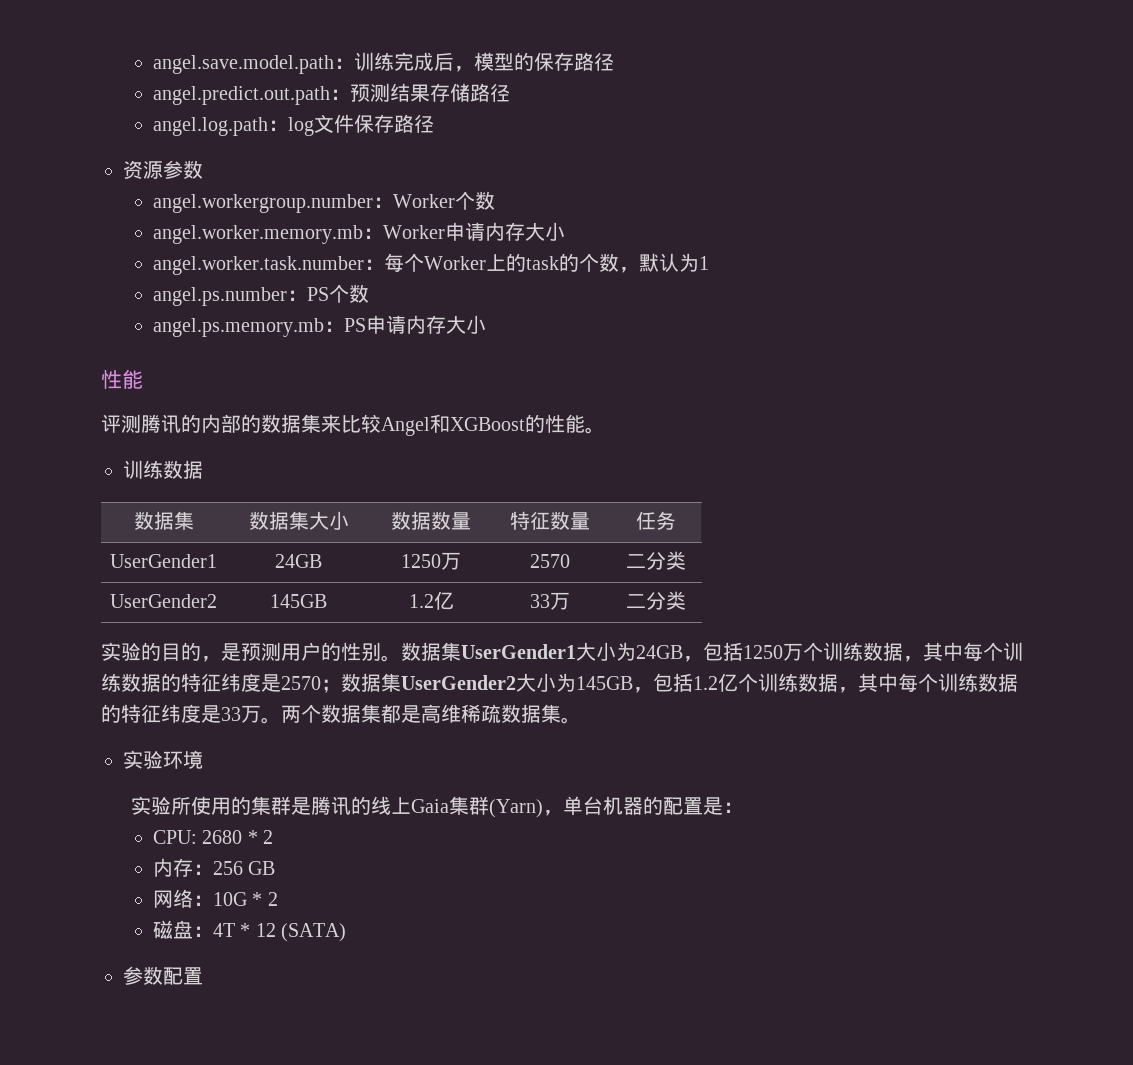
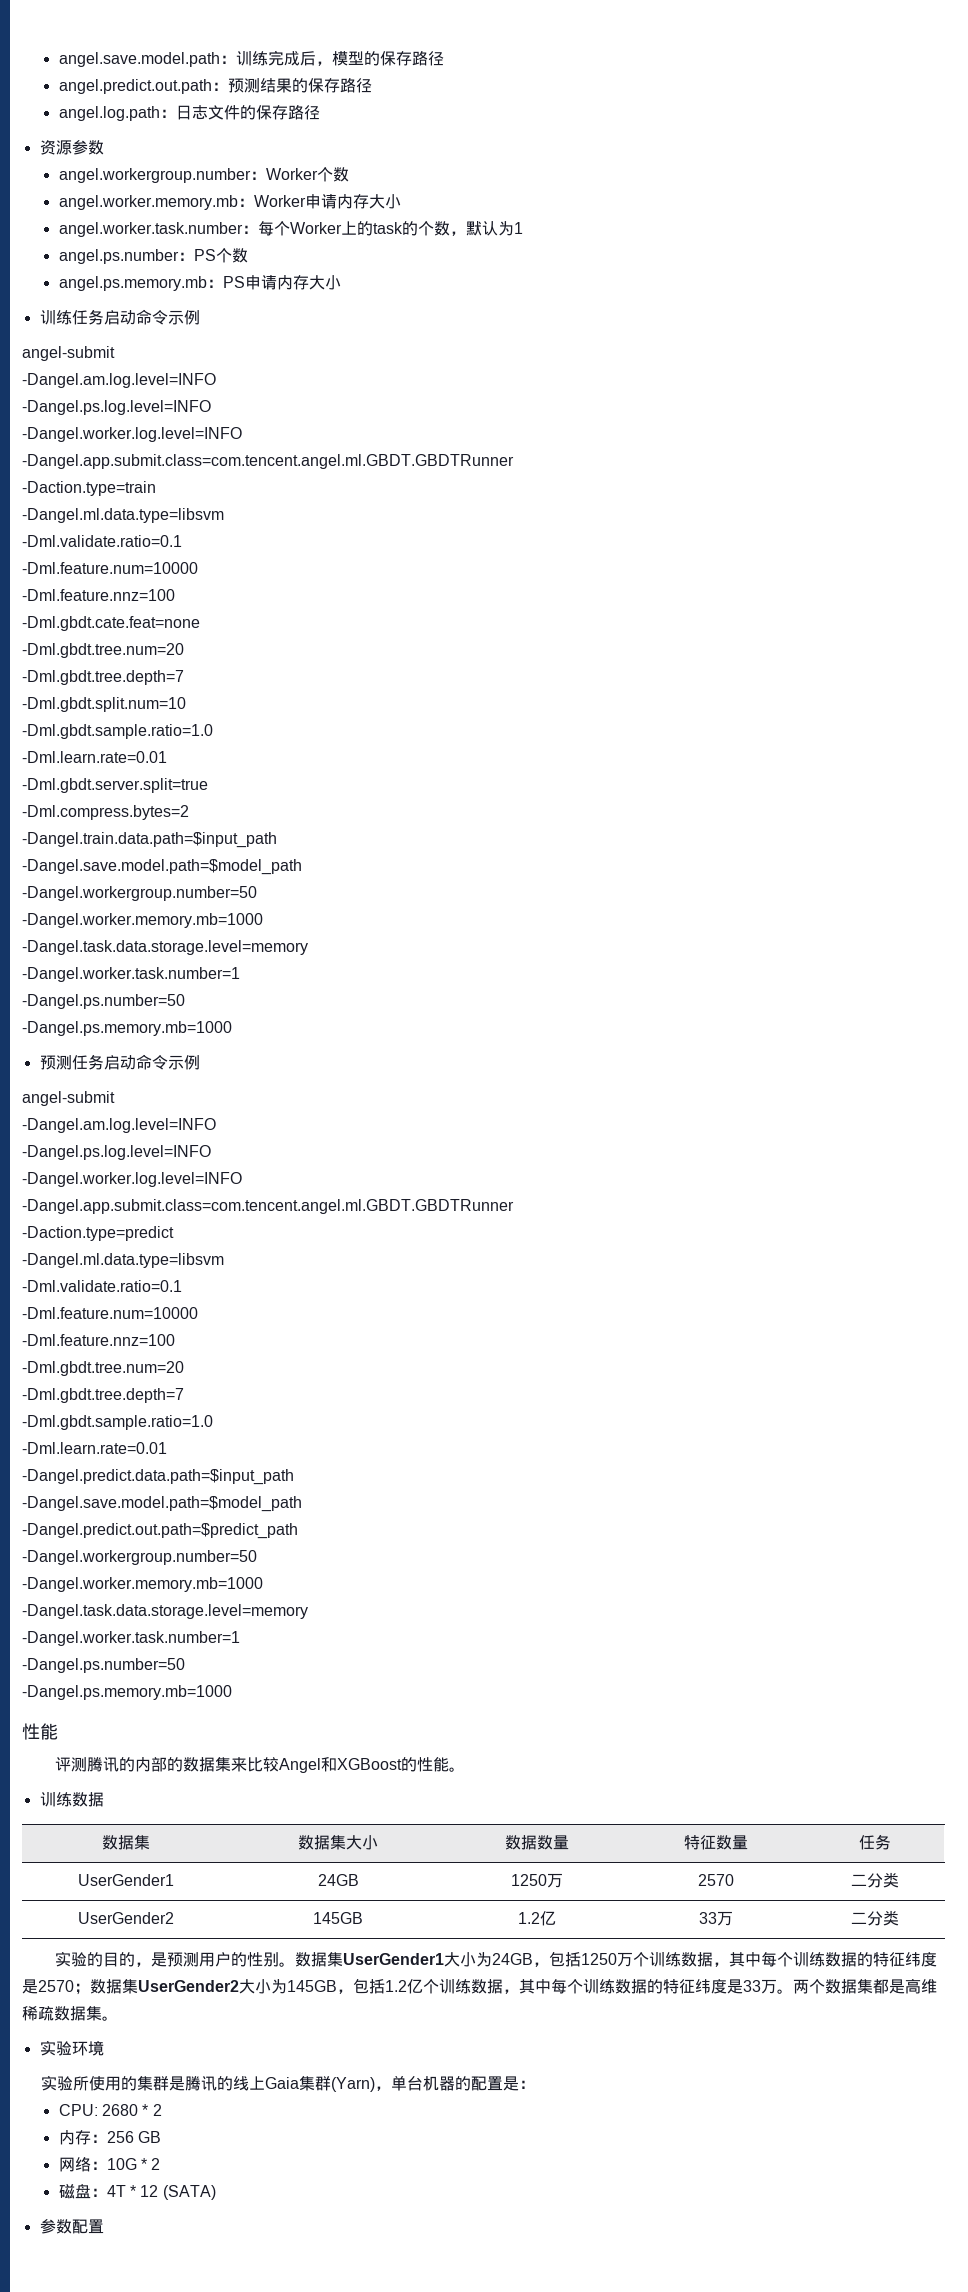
[430,83,471,102] 存储 -> [291,78,340,93] 的保存
[288,114,355,136] log文件 -> [175,105,256,120] 日志文件的
(487, 324) none -> [39,309,200,325] [22,346,115,361] [22,373,216,388] [22,400,211,415] [22,427,242,442] [22,454,514,469] [22,481,156,496] [22,508,224,523] [22,535,182,547] [22,562,198,574] [22,589,175,601] [22,616,200,631] [22,643,184,658] [22,670,184,685] [22,697,186,712] [22,724,213,739] [22,751,167,763] [22,778,208,793] [22,805,189,820] [22,832,277,848] [22,859,302,875] [22,886,257,901] [22,913,263,928] [22,940,308,955] [22,967,240,982] [22,994,185,1009] [22,1021,232,1036] [39,1054,200,1070] [22,1091,115,1106] [22,1118,216,1133] [22,1145,211,1160] [22,1172,242,1187] [22,1199,514,1214] [22,1226,174,1241] [22,1253,224,1268] [22,1280,182,1292] [22,1307,198,1319] [22,1334,175,1346] [22,1361,184,1376] [22,1388,184,1403] [22,1415,213,1430] [22,1442,167,1454] [22,1469,294,1485] [22,1496,302,1512] [22,1523,298,1539] [22,1550,257,1565] [22,1577,263,1592] [22,1604,308,1619] [22,1631,240,1646] [22,1658,185,1673] [22,1685,232,1700] // 训练任务启动命令示例 // angel-submit // -Dangel.am.log.level=INFO // -Dangel.ps.log.level=INFO // -Dangel.worker.log.level=INFO // -Dangel.app.submit.class=com.tencent.angel.ml.GBDT.GBDTRunner // -Daction.type=train // -Dangel.ml.data.type=libsvm // -Dml.validate.ratio=0.1 // -Dml.feature.num=10000 // -Dml.feature.nnz=100 // -Dml.gbdt.cate.feat=none // -Dml.gbdt.tree.num=20 // -Dml.gbdt.tree.depth=7 // -Dml.gbdt.split.num=10 // -Dml.gbdt.sample.ratio=1.0 // -Dml.learn.rate=0.01 // -Dml.gbdt.server.split=true // -Dml.compress.bytes=2 // -Dangel.train.data.path=$input_path // -Dangel.save.model.path=$model_path // -Dangel.workergroup.number=50 // -Dangel.worker.memory.mb=1000 // -Dangel.task.data.storage.level=memory // -Dangel.worker.task.number=1 // -Dangel.ps.number=50 // -Dangel.ps.memory.mb=1000 // 预测任务启动命令示例 // angel-submit // -Dangel.am.log.level=INFO // -Dangel.ps.log.level=INFO // -Dangel.worker.log.level=INFO // -Dangel.app.submit.class=com.tencent.angel.ml.GBDT.GBDTRunner // -Daction.type=predict // -Dangel.ml.data.type=libsvm // -Dml.validate.ratio=0.1 // -Dml.feature.num=10000 // -Dml.feature.nnz=100 // -Dml.gbdt.tree.num=20 // -Dml.gbdt.tree.depth=7 // -Dml.gbdt.sample.ratio=1.0 // -Dml.learn.rate=0.01 // -Dangel.predict.data.path=$input_path // -Dangel.save.model.path=$model_path // -Dangel.predict.out.path=$predict_path // -Dangel.workergroup.number=50 // -Dangel.worker.memory.mb=1000 // -Dangel.task.data.storage.level=memory // -Dangel.worker.task.number=1 // -Dangel.ps.number=50 // -Dangel.ps.memory.mb=1000

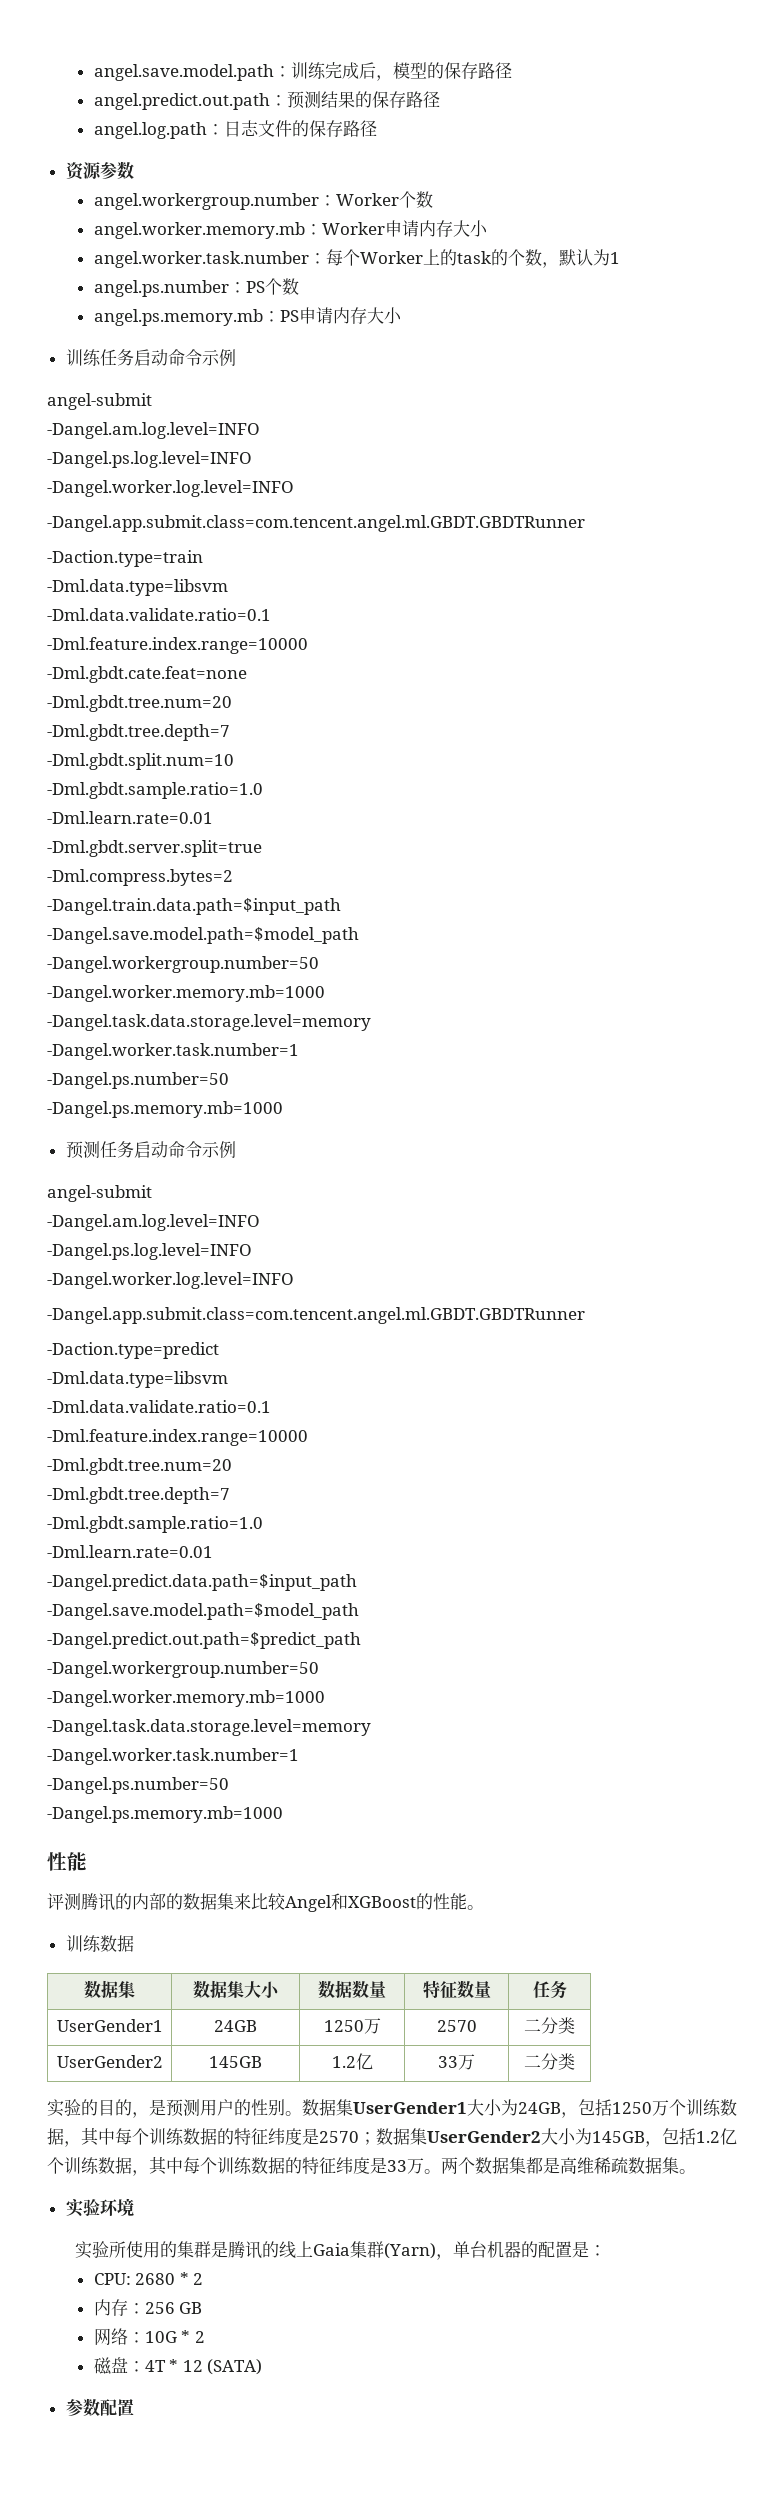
[22,508,224,523] [22,535,182,547] [22,562,198,574] [22,589,175,601] -Dangel.ml.data.type=libsvm // -Dml.validate.ratio=0.1 // -Dml.feature.num=10000 // -Dml.feature.nnz=100 -> [47,579,228,596] [47,608,271,621] [47,637,308,654] -Dml.data.type=libsvm // -Dml.data.validate.ratio=0.1 // -Dml.feature.index.range=10000
[22,1253,224,1268] [22,1280,182,1292] [22,1307,198,1319] [22,1334,175,1346] -Dangel.ml.data.type=libsvm // -Dml.validate.ratio=0.1 // -Dml.feature.num=10000 // -Dml.feature.nnz=100 -> [47,1371,228,1388] [47,1400,271,1413] [47,1429,308,1446] -Dml.data.type=libsvm // -Dml.data.validate.ratio=0.1 // -Dml.feature.index.range=10000

